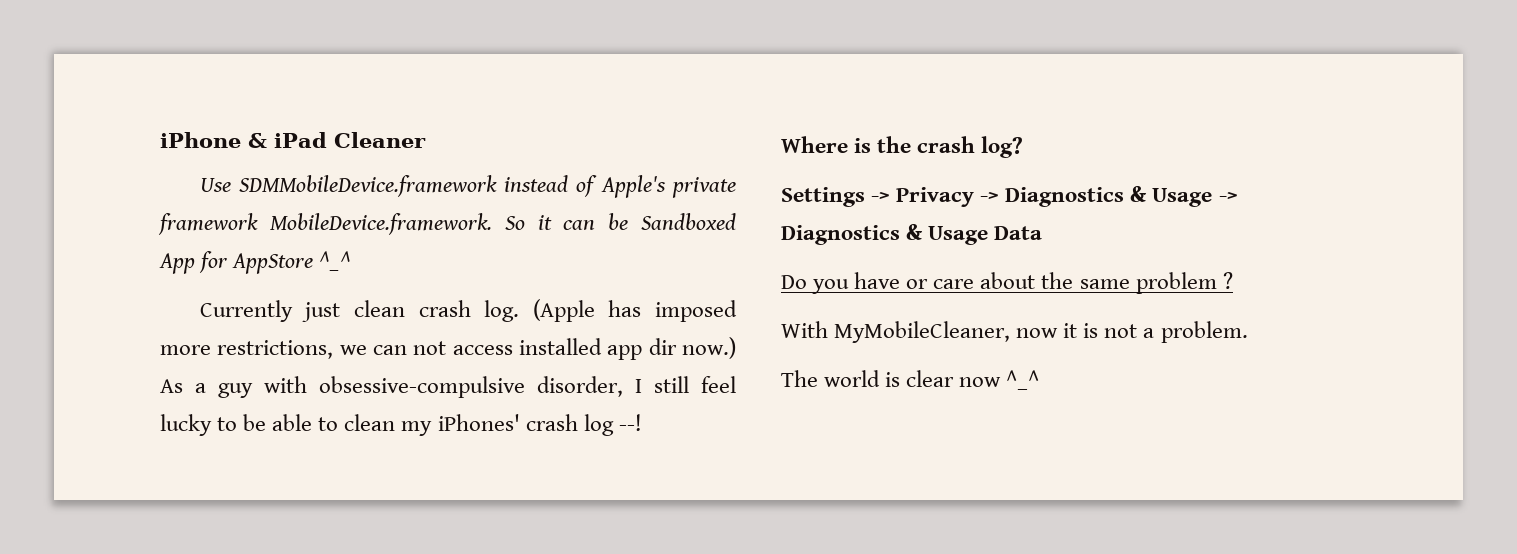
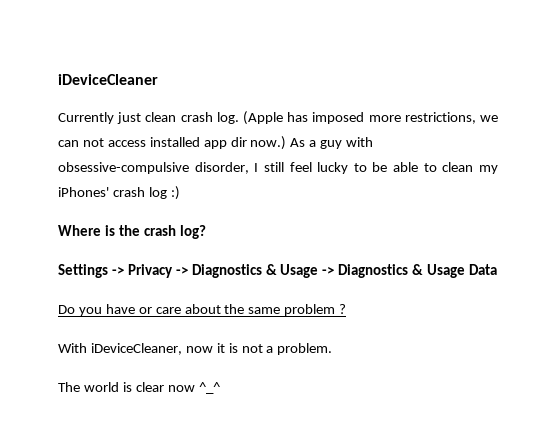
[160,132,426,148] [199,175,736,198] [158,213,736,235] [159,251,352,274] iPhone & iPad Cleaner // Use SDMMobileDevice.framework instead of Apple's private framework MobileDevice.framework. So it can be Sandboxed App for AppStore ^_^ -> [58,74,158,85] iDeviceCleaner
[618,414,642,431] --! -> [170,186,180,200] :)
[834,321,1011,343] MyMobileCleaner, -> [90,343,182,355] iDeviceCleaner,

